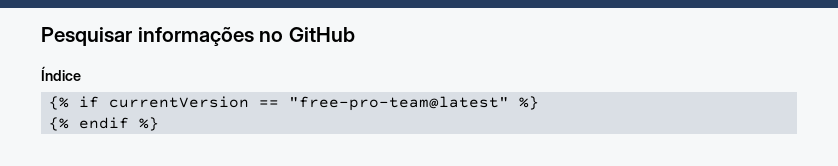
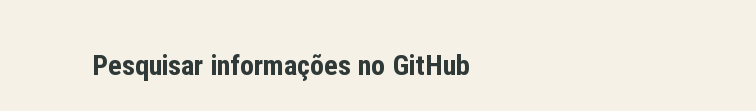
[41,66,81,81] [48,96,539,111] [48,117,159,131] // Índice // {% if currentVersion == "free-pro-team@latest" %} // {% endif %} -> (471, 64) none

